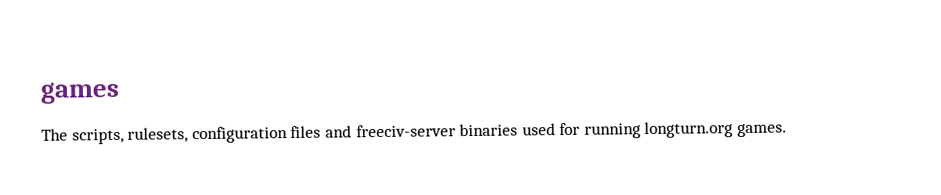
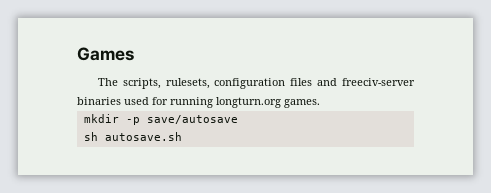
[40,81,120,104] games -> [77,47,134,61] Games
(788, 130) none -> [83,114,238,125] [83,132,182,141] // mkdir -p save/autosave // sh autosave.sh

